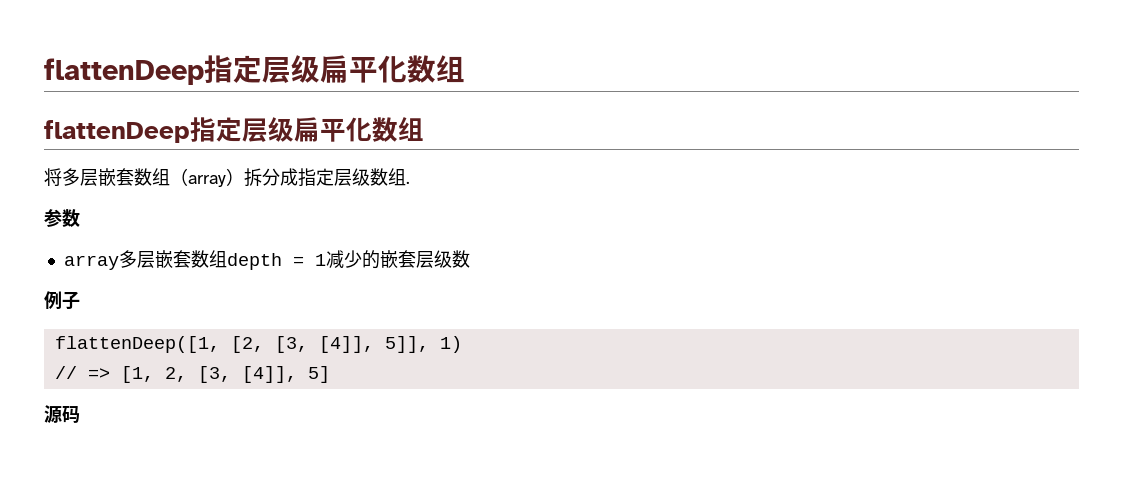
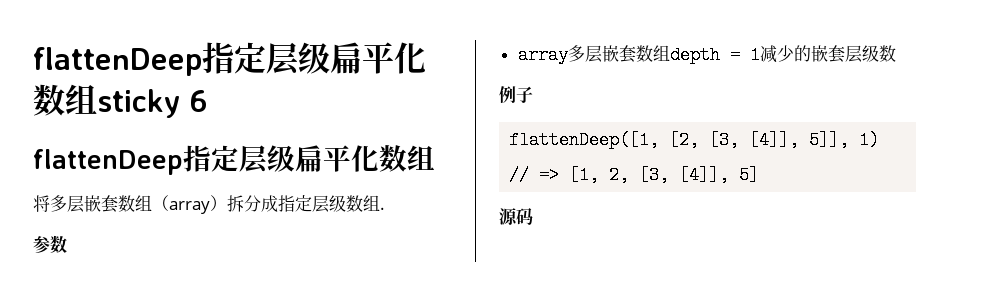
[44,55,465,85] flattenDeep指定层级扁平化数组 -> [33,42,426,76] [33,84,208,118] flattenDeep指定层级扁平化数组sticky 6

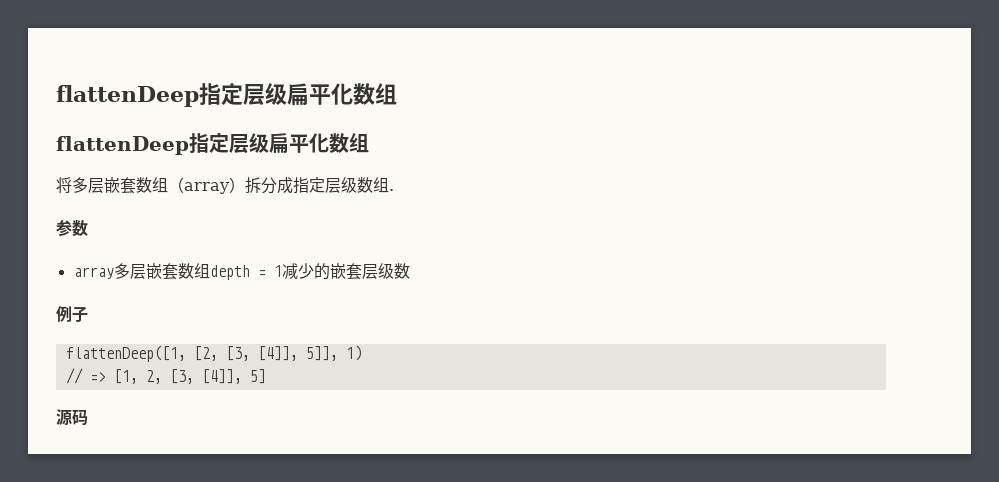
[33,42,426,76] [33,84,208,118] flattenDeep指定层级扁平化数组sticky 6 -> [56,83,397,107] flattenDeep指定层级扁平化数组

